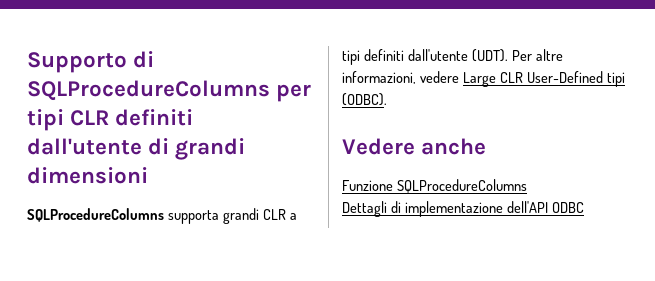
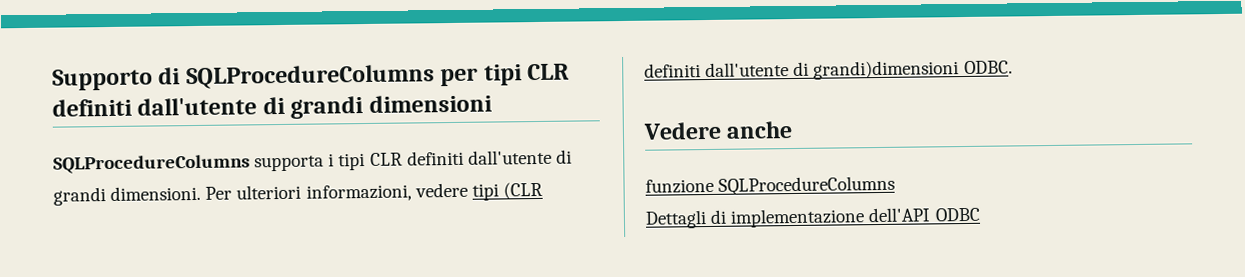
[222,208,297,224] [342,49,563,65] [342,71,625,87] [342,93,387,106] grandi CLR a tipi definiti dall'utente (UDT). Per altre informazioni, vedere Large CLR User-Defined tipi (ODBC). -> [328,149,572,171] [53,181,543,206] [644,60,1013,80] i tipi CLR definiti dall'utente di grandi dimensioni. Per ulteriori informazioni, vedere tipi (CLR definiti dall'utente di grandi)dimensioni ODBC.
[342,180,393,191] Funzione -> [645,178,714,194] funzione

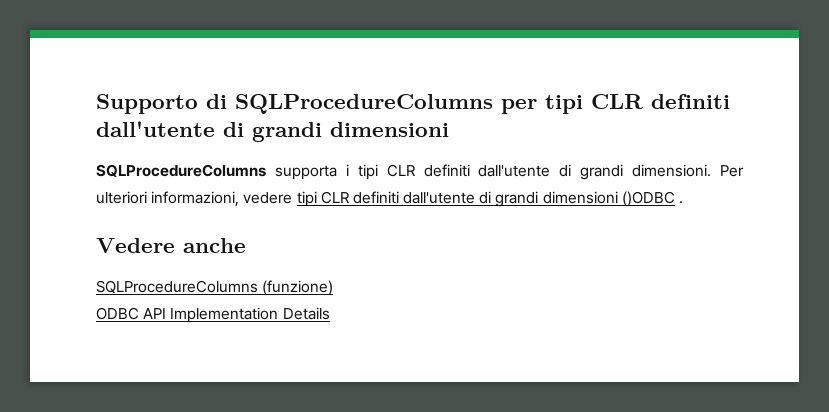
[502,181,543,200] [644,60,1013,80] (CLR definiti dall'utente di grandi)dimensioni ODBC. -> [320,191,684,207] CLR definiti dall'utente di grandi dimensioni ()ODBC .
[645,175,896,196] [645,207,980,229] funzione SQLProcedureColumns // Dettagli di implementazione dell'API ODBC -> [96,280,334,296] [96,307,330,323] SQLProcedureColumns (funzione) // ODBC API Implementation Details

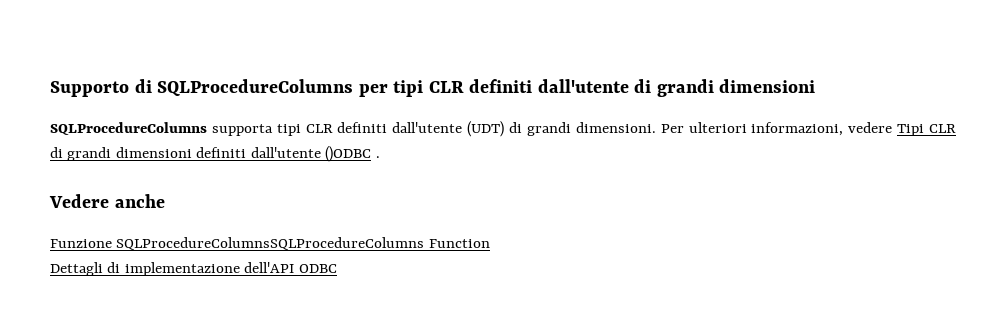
[345,164,551,180] i tipi CLR definiti dall'utente -> [276,121,505,137] tipi CLR definiti dall'utente (UDT)
[296,191,618,207] tipi CLR definiti dall'utente di grandi dimensioni -> [897,124,957,136] [50,147,321,161] Tipi CLR di grandi dimensioni definiti dall'utente
[96,280,334,296] [96,307,330,323] SQLProcedureColumns (funzione) // ODBC API Implementation Details -> [50,237,490,250] [50,262,337,276] Funzione SQLProcedureColumnsSQLProcedureColumns Function // Dettagli di implementazione dell'API ODBC

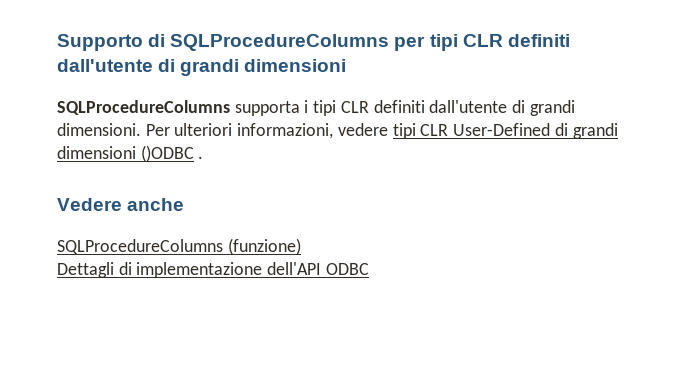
[276,121,505,137] tipi CLR definiti dall'utente (UDT) -> [304,100,508,116] i tipi CLR definiti dall'utente
[897,124,957,136] [50,147,321,161] Tipi CLR di grandi dimensioni definiti dall'utente -> [392,123,618,139] [57,146,136,159] tipi CLR User-Defined di grandi dimensioni
[50,237,490,250] Funzione SQLProcedureColumnsSQLProcedureColumns Function -> [57,238,301,255] SQLProcedureColumns (funzione)

